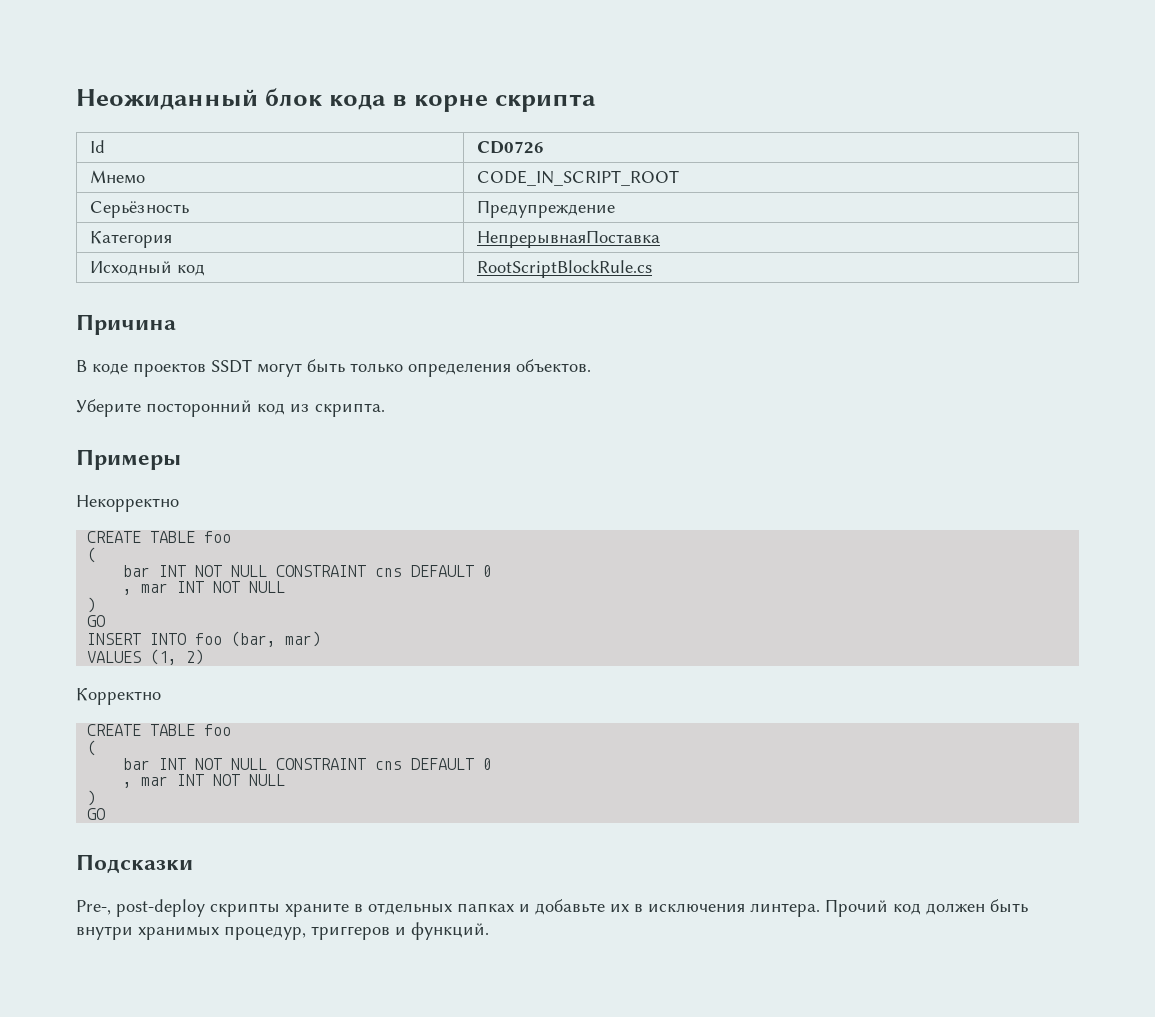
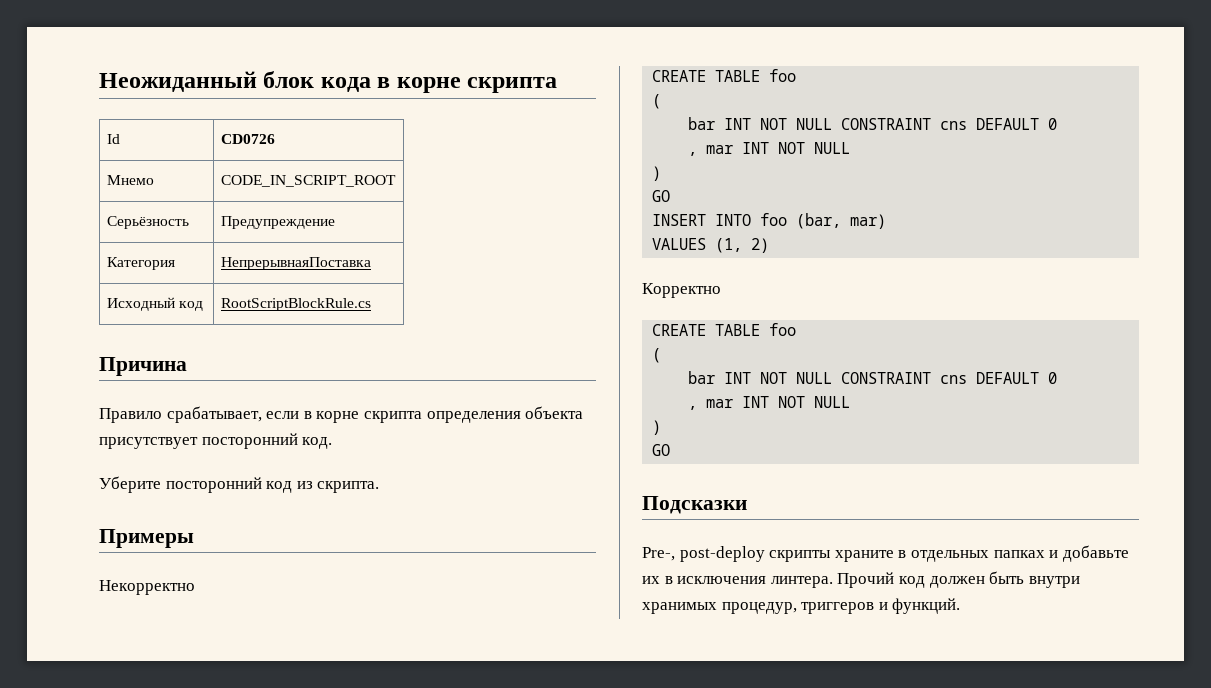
[76,359,591,377] В коде проектов SSDT могут быть только определения объектов. -> [99,406,584,423] [99,433,333,449] Правило срабатывает, если в корне скрипта определения объекта присутствует посторонний код.

